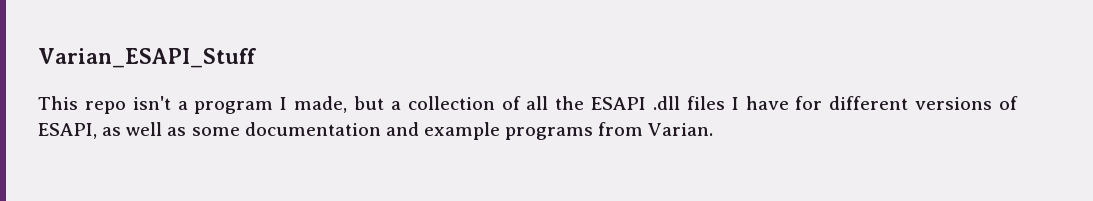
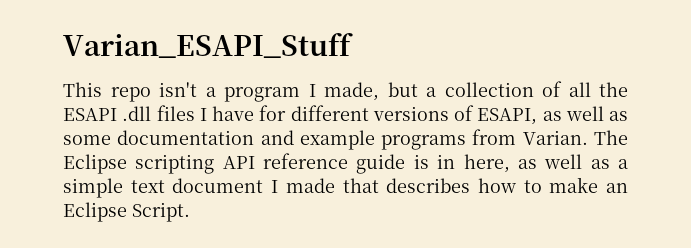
(714, 129) none -> [594,130,628,145] [63,153,629,174] [63,177,628,198] [63,202,190,222] The Eclipse scripting API reference guide is in here, as well as a simple text document I made that describes how to make an Eclipse Script.

